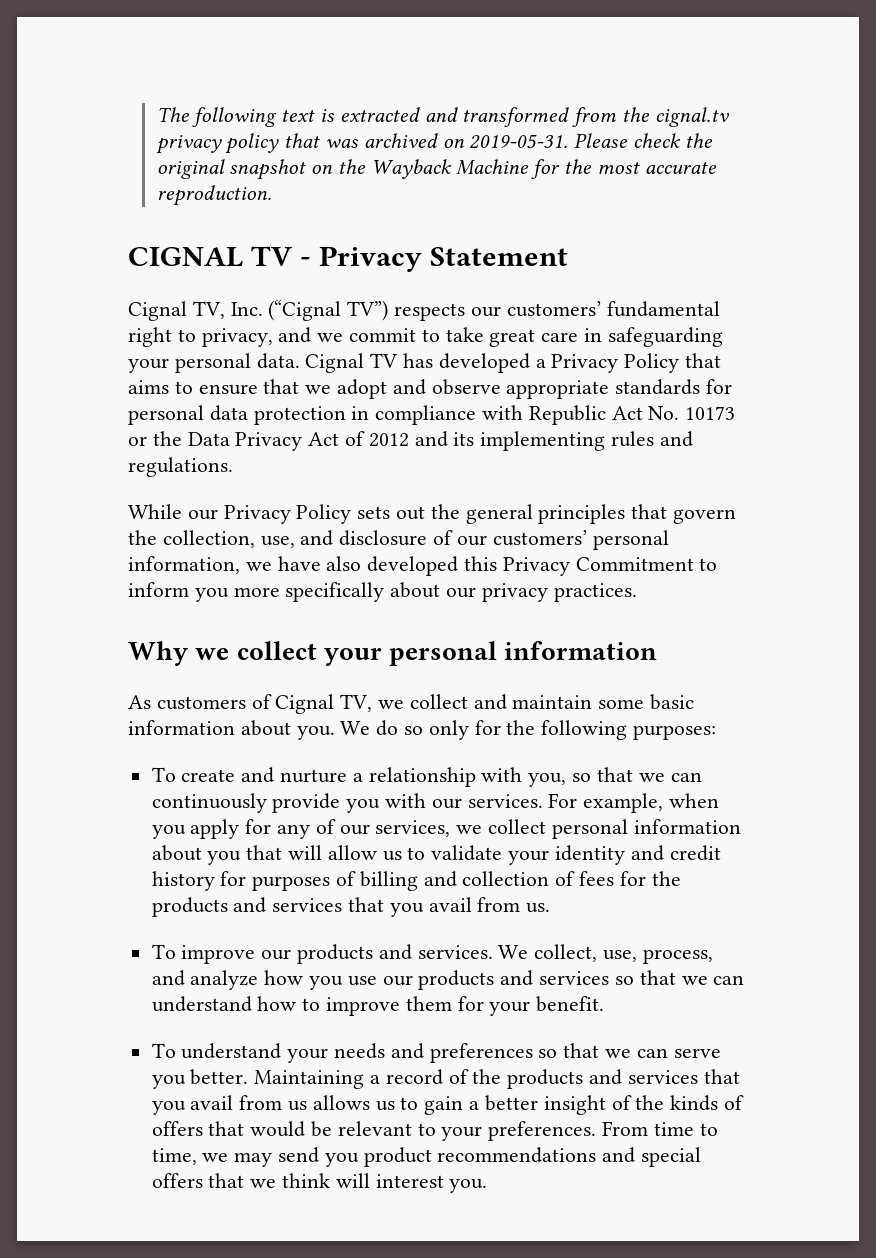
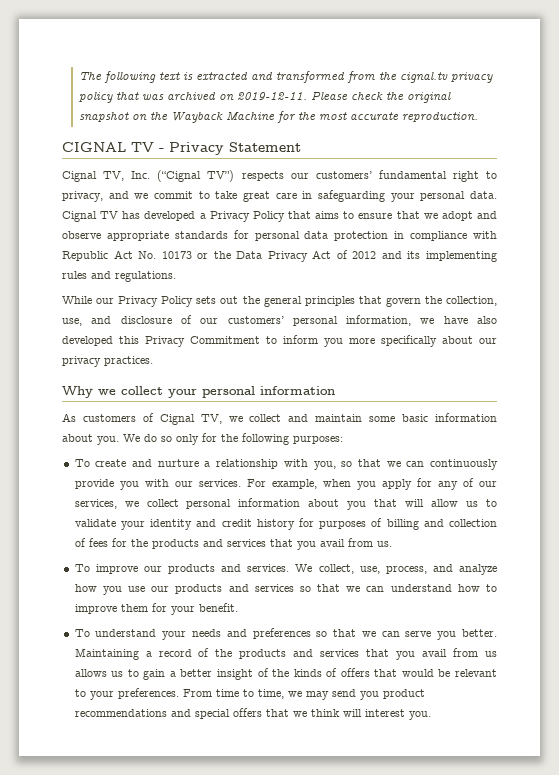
[469,134,569,149] 2019-05-31. -> [236,92,307,100] 2019-12-11.

